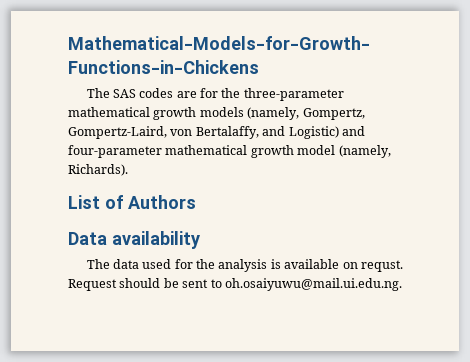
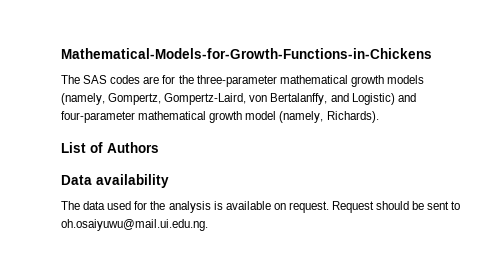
[195,126,259,139] Bertalaffy, -> [270,93,328,105] Bertalanffy,
[360,260,403,272] requst. -> [288,201,329,213] request.

